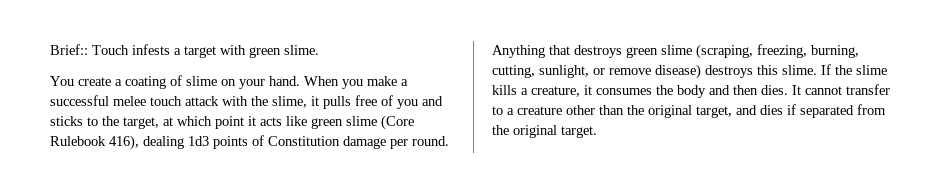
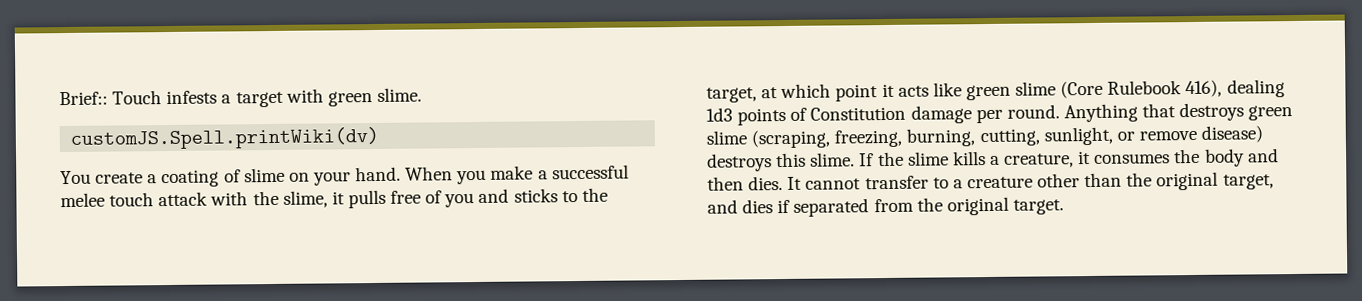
(319, 50) none -> [70,126,380,150] // customJS.Spell.printWiki(dv)

